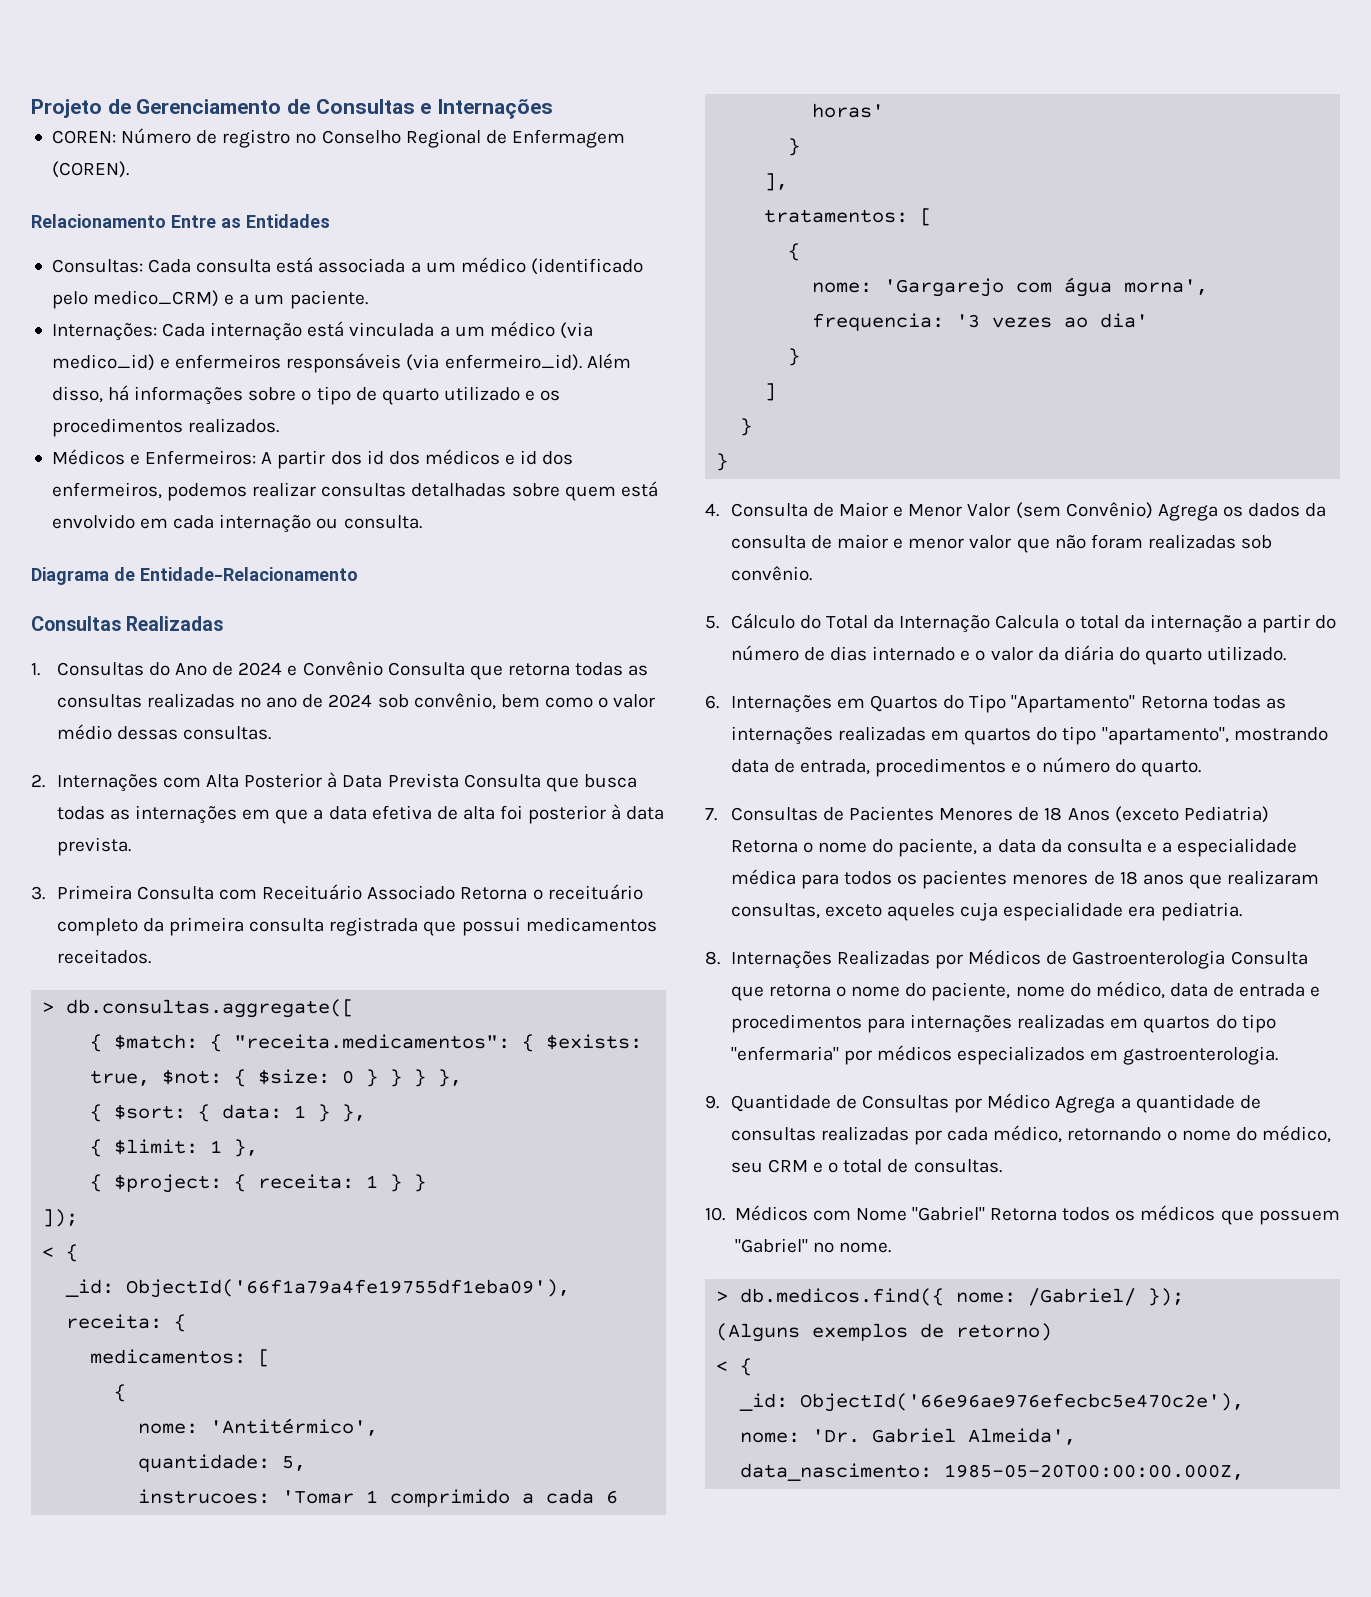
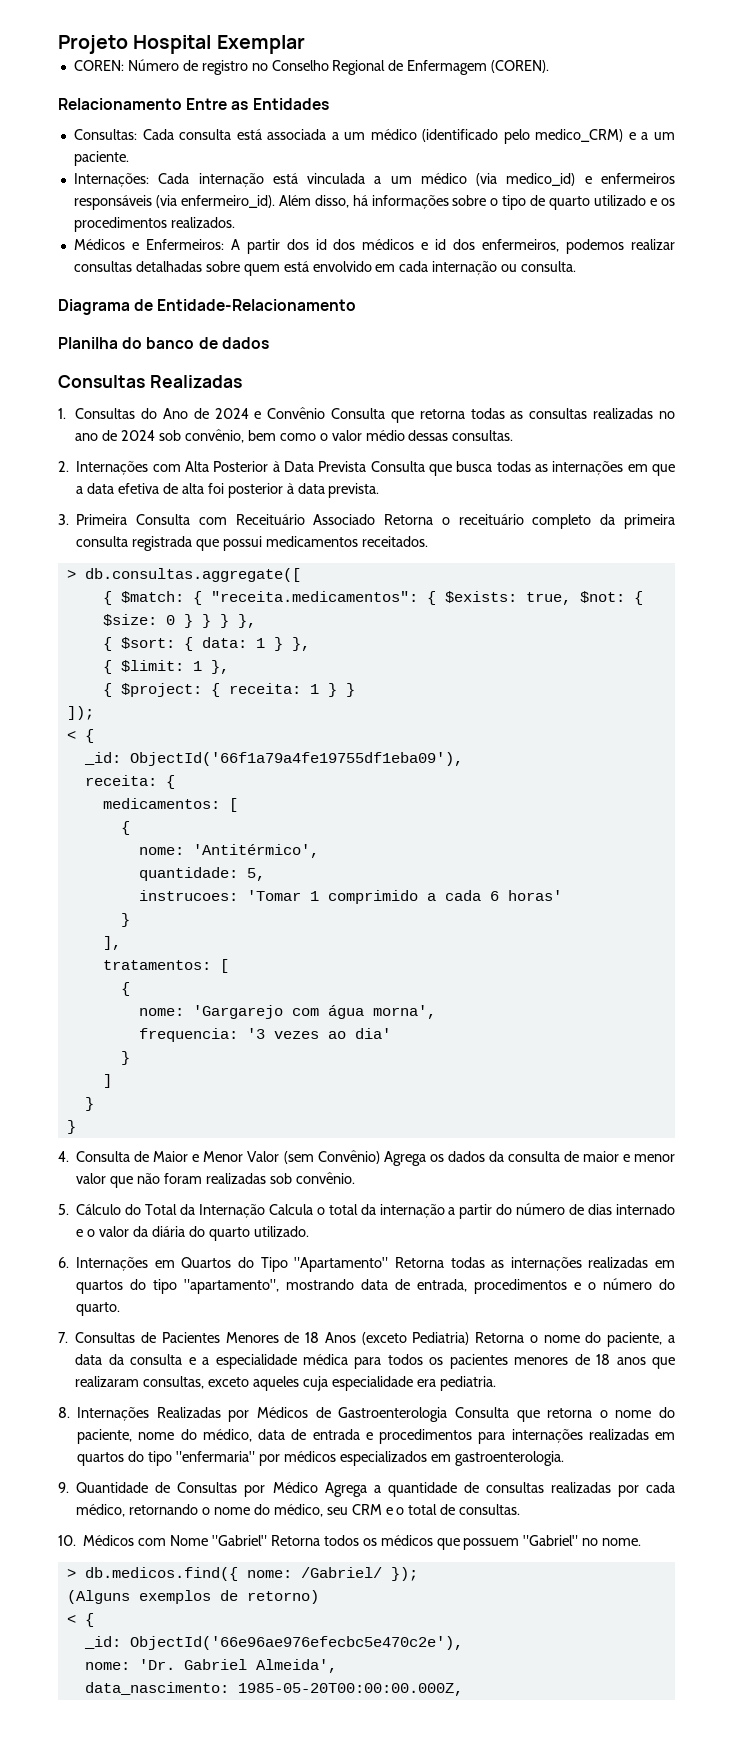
[107,99,554,119] de Gerenciamento de Consultas e Internações -> [133,35,305,54] Hospital Exemplar
(358, 574) none -> [58,337,269,349] // Planilha do banco de dados

